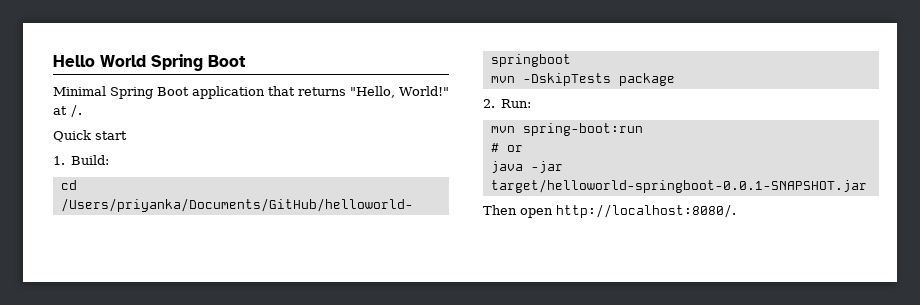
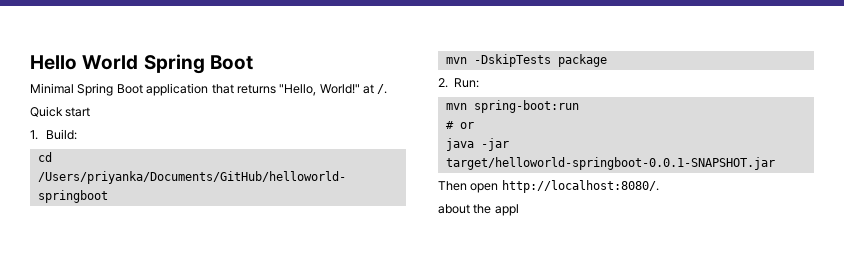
(736, 211) none -> [438,204,519,216] // about the appl

